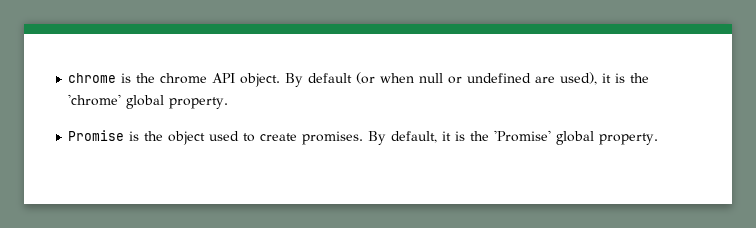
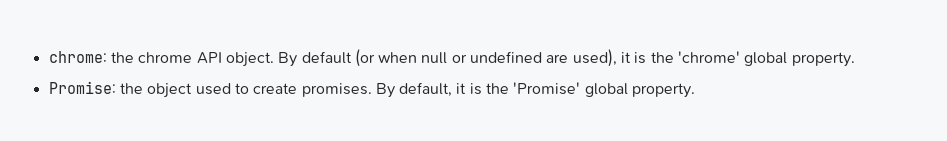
[68,73,132,83] chrome is -> [48,51,107,63] chrome:
[68,130,140,141] Promise is -> [48,81,116,94] Promise:

